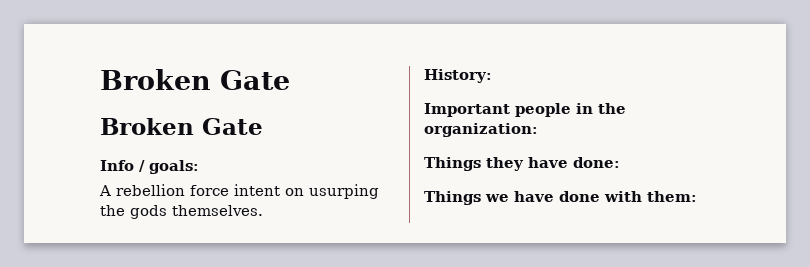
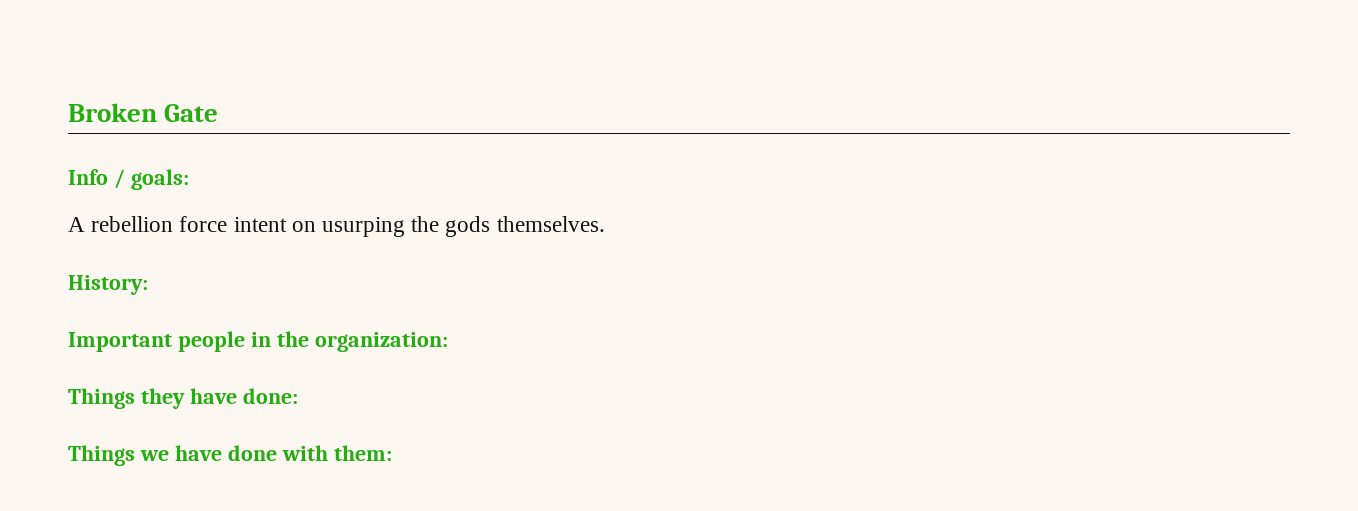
[100,69,290,90] [100,118,263,135] Broken Gate // Broken Gate -> [68,103,219,122] Broken Gate

